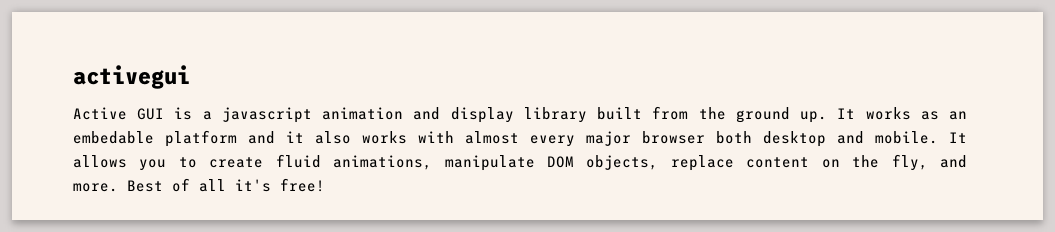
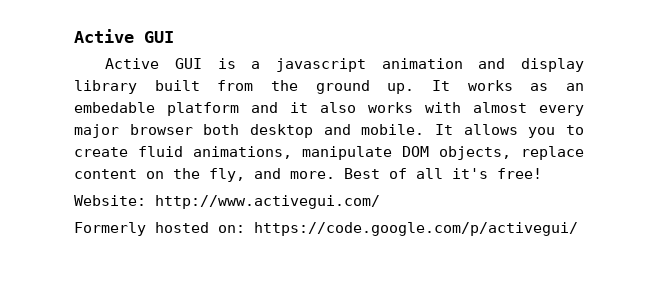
[73,65,190,89] activegui -> [74,29,174,43] Active GUI
(325, 185) none -> [74,195,380,209] [74,222,578,236] // Website: http://www.activegui.com/ // Formerly hosted on: https://code.google.com/p/activegui/

